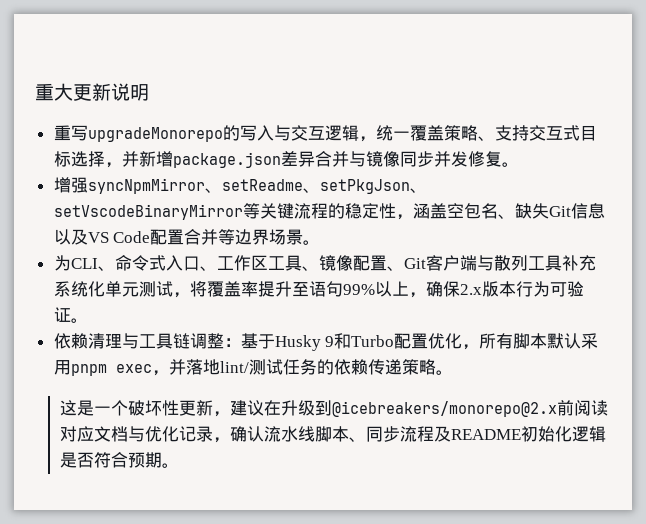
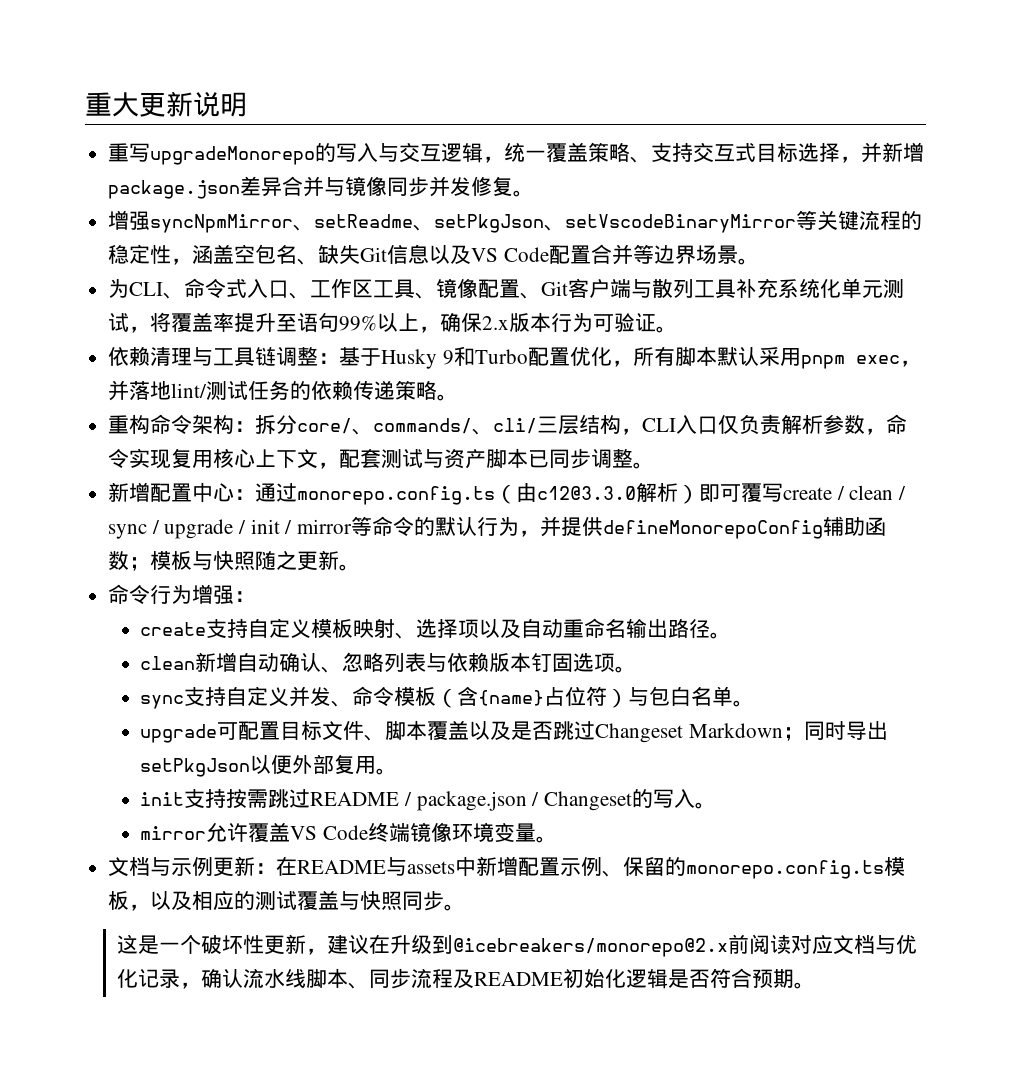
(453, 372) none -> [108,414,908,435] [108,448,655,469] [108,482,907,505] [108,516,887,539] [108,550,361,571] [108,584,256,605] [140,618,732,639] [140,652,637,673] [140,686,755,709] [140,720,889,743] [140,754,398,777] [140,788,717,811] [140,822,558,843] [108,856,906,879] [108,890,466,911] // 重构命令架构：拆分core/、commands/、cli/三层结构，CLI入口仅负责解析参数，命令实现复用核心上下文，配套测试与资产脚本已同步调整。 // 新增配置中心：通过monorepo.config.ts（由c12@3.3.0解析）即可覆写create / clean / sync / upgrade / init / mirror等命令的默认行为，并提供defineMonorepoConfig辅助函数；模板与快照随之更新。 // 命令行为增强： // create支持自定义模板映射、选择项以及自动重命名输出路径。 // clean新增自动确认、忽略列表与依赖版本钉固选项。 // sync支持自定义并发、命令模板（含{name}占位符）与包白名单。 // upgrade可配置目标文件、脚本覆盖以及是否跳过Changeset Markdown；同时导出setPkgJson以便外部复用。 // init支持按需跳过README / package.json / Changeset的写入。 // mirror允许覆盖VS Code终端镜像环境变量。 // 文档与示例更新：在README与assets中新增配置示例、保留的monorepo.config.ts模板，以及相应的测试覆盖与快照同步。

